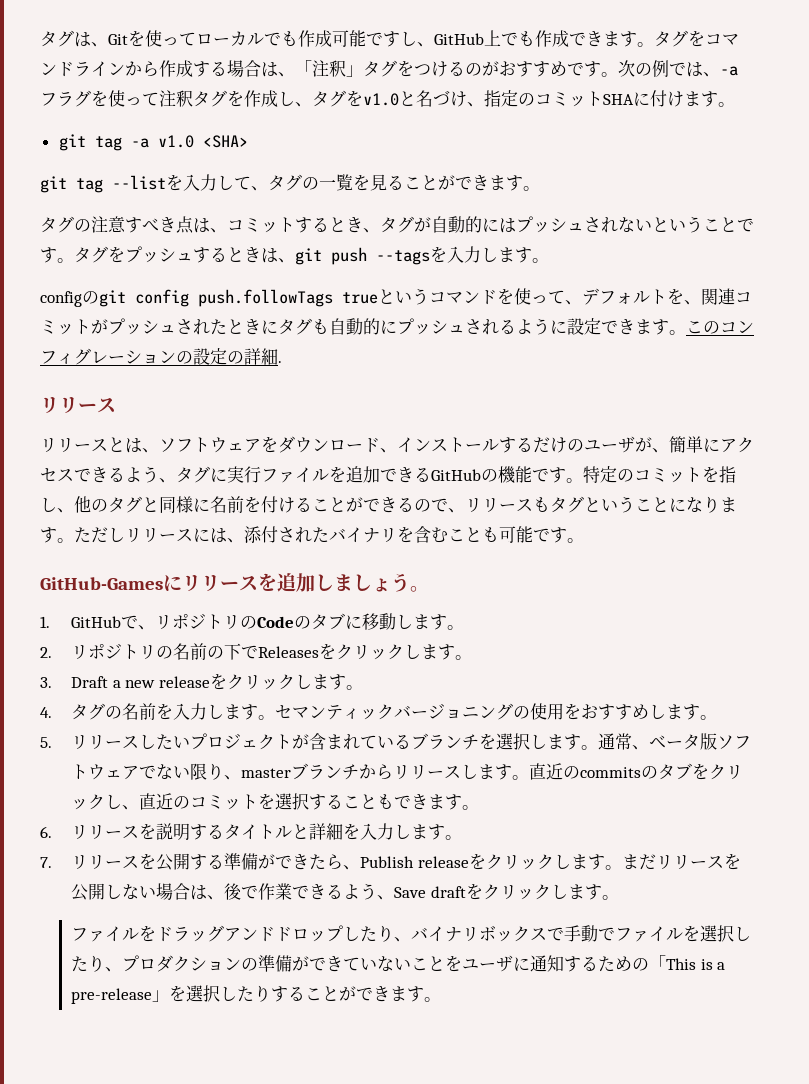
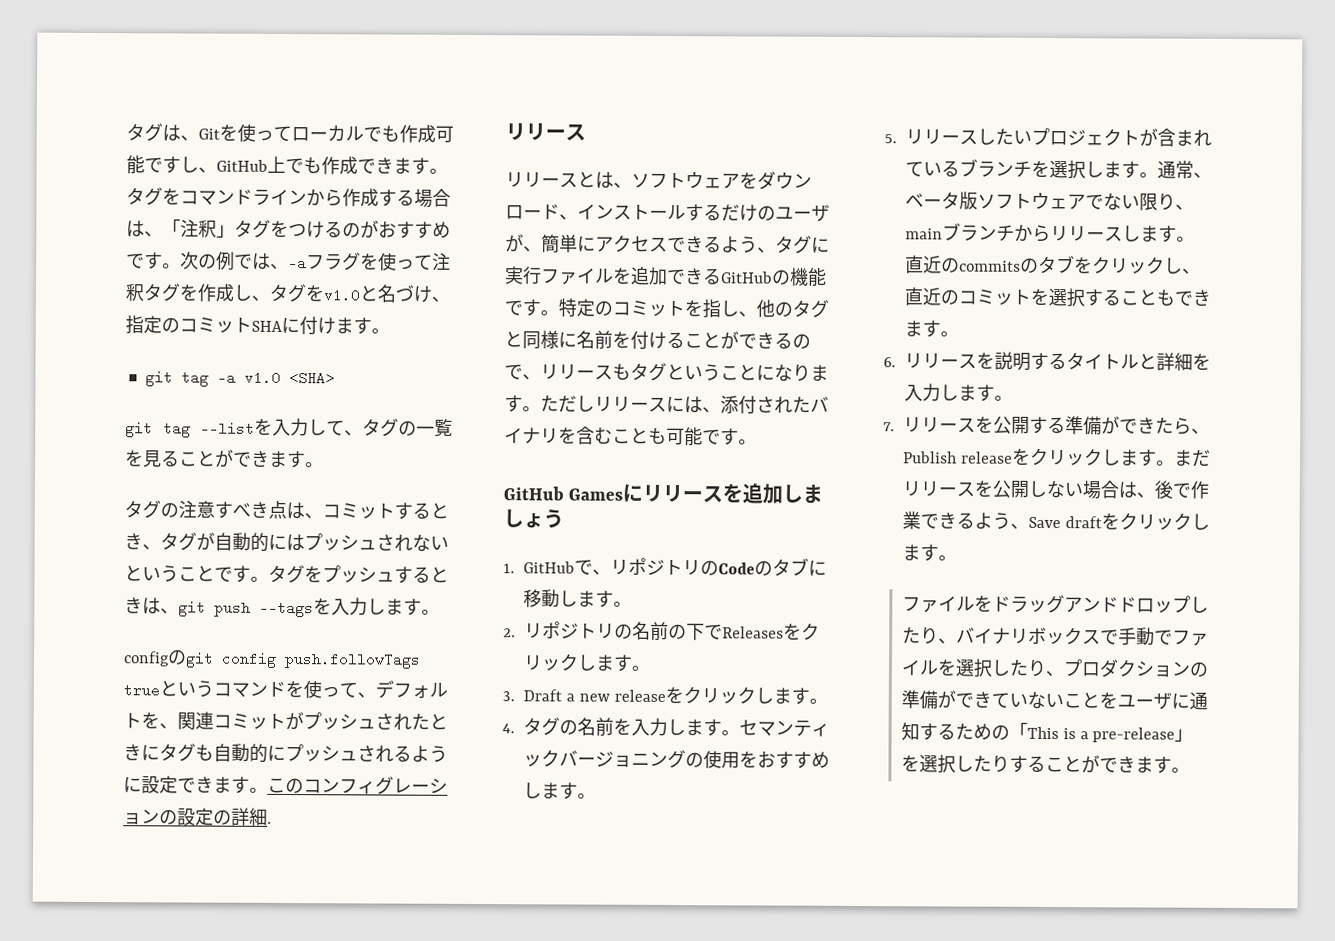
[40,577,163,590] GitHub-Games -> [503,486,624,501] GitHub Games
[410,586,429,592] 。 -> (564, 519) none
[241,768,292,778] master -> [905,228,943,240] main

